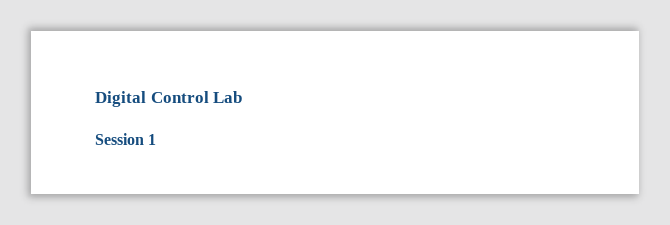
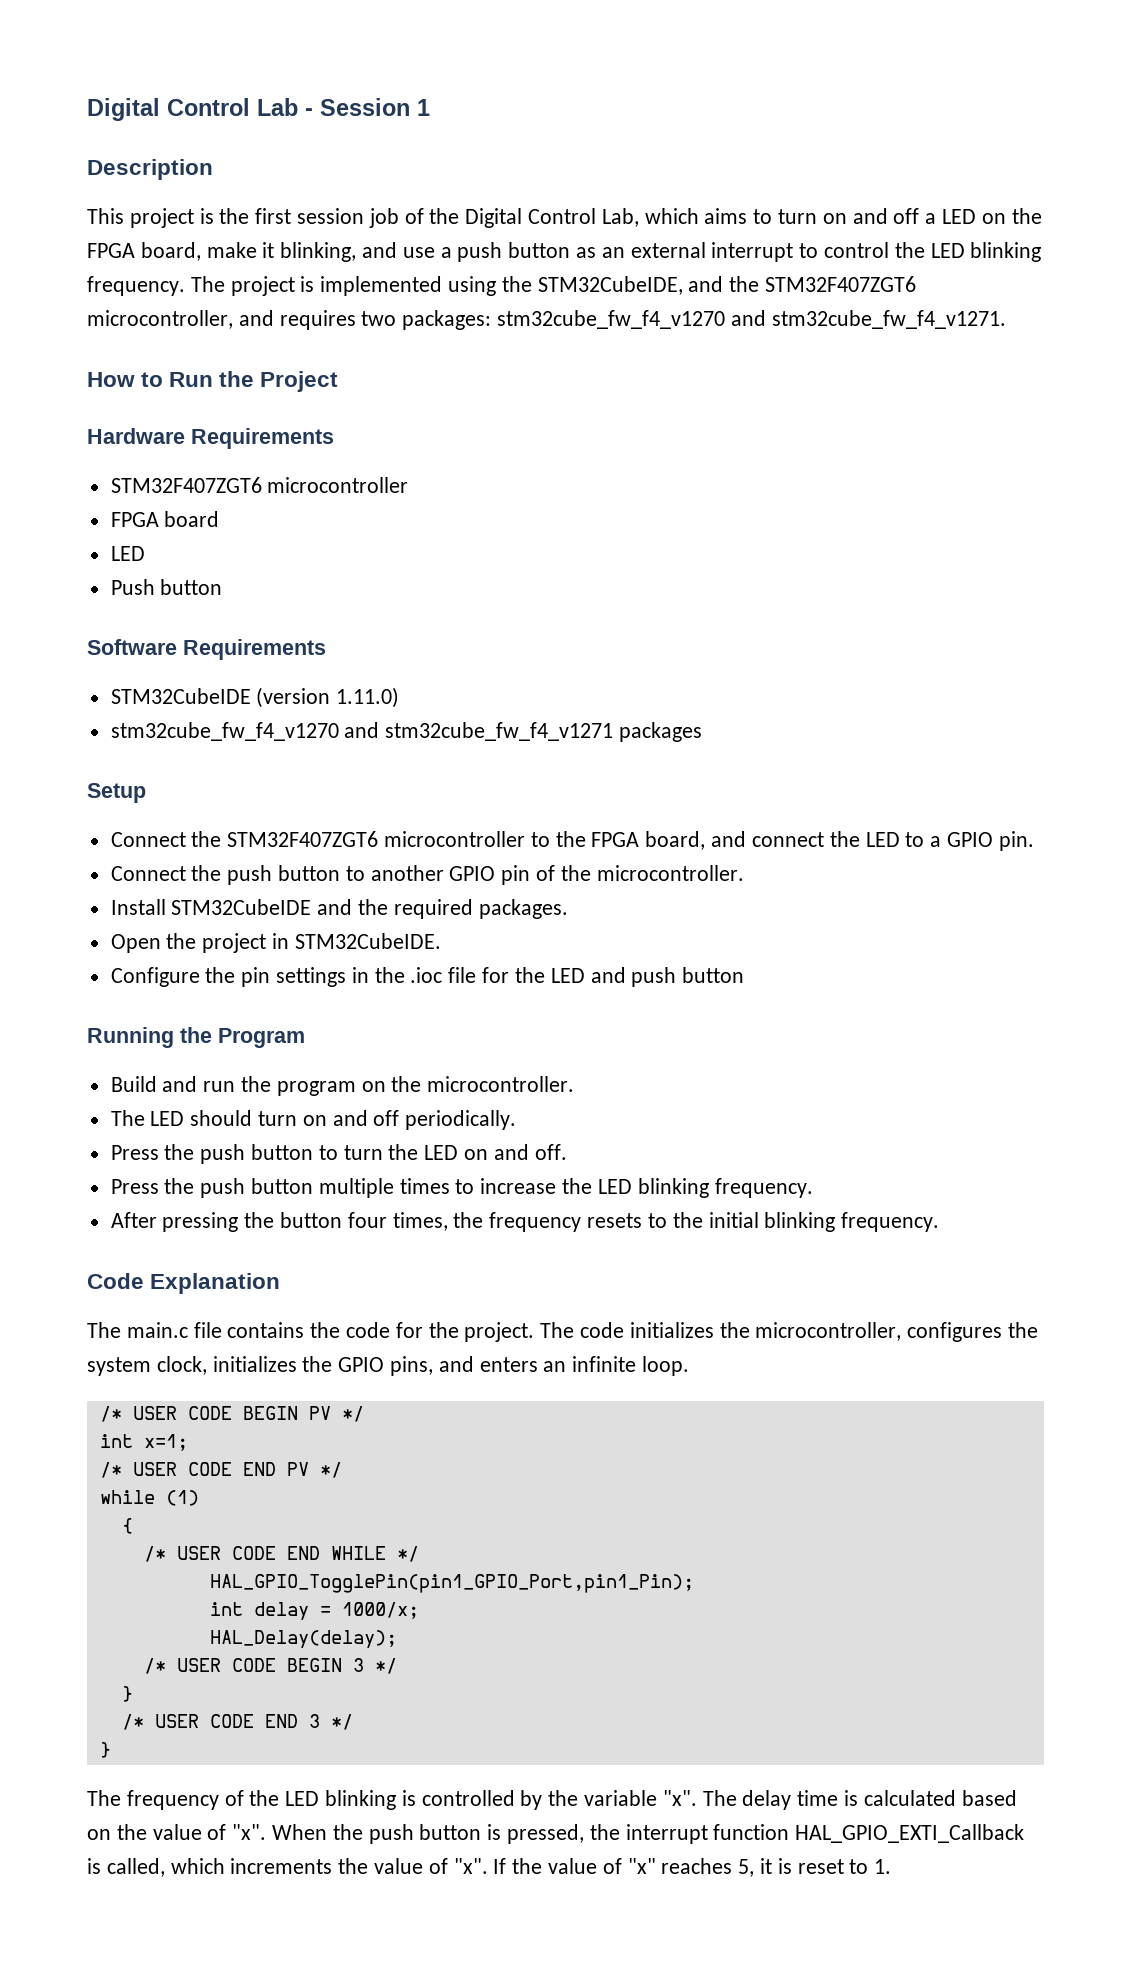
(243, 97) // -> [305,108,313,116] -
(157, 139) none -> [87,159,213,180] [87,208,1042,228] [87,242,1042,262] [87,276,917,296] [87,310,1006,330] [87,371,339,392] [87,428,334,449] [110,477,409,493] [110,511,220,527] [110,546,145,561] [110,579,223,595] [87,639,326,660] [110,687,400,708] [110,722,703,742] [87,783,146,803] [110,831,1034,851] [110,865,744,885] [110,899,568,919] [110,933,441,953] [110,967,745,987] [87,1027,305,1048] [110,1076,575,1096] [110,1110,517,1130] [110,1144,567,1164] [110,1178,813,1198] [110,1212,940,1232] [87,1273,281,1294] [87,1322,1039,1342] [87,1356,690,1376] [99,1406,364,1422] [99,1434,188,1451] [99,1462,342,1478] [99,1490,199,1506] [121,1518,133,1534] [143,1546,419,1562] [209,1574,694,1593] [209,1602,419,1620] [209,1630,397,1648] [143,1658,397,1674] [121,1686,133,1702] [121,1714,353,1730] [99,1742,111,1758] [87,1790,1017,1810] [87,1824,1025,1844] [87,1858,892,1877] // Description // This project is the first session job of the Digital Control Lab, which aims to turn on and off a LED on the FPGA board, make it blinking, and use a push button as an external interrupt to control the LED blinking frequency. The project is implemented using the STM32CubeIDE, and the STM32F407ZGT6 microcontroller, and requires two packages: stm32cube_fw_f4_v1270 and stm32cube_fw_f4_v1271. // How to Run the Project // Hardware Requirements // STM32F407ZGT6 microcontroller // FPGA board // LED // Push button // Software Requirements // STM32CubeIDE (version 1.11.0) // stm32cube_fw_f4_v1270 and stm32cube_fw_f4_v1271 packages // Setup // Connect the STM32F407ZGT6 microcontroller to the FPGA board, and connect the LED to a GPIO pin. // Connect the push button to another GPIO pin of the microcontroller. // Install STM32CubeIDE and the required packages. // Open the project in STM32CubeIDE. // Configure the pin settings in the .ioc file for the LED and push button // Running the Program // Build and run the program on the microcontroller. // The LED should turn on and off periodically. // Press the push button to turn the LED on and off. // Press the push button multiple times to increase the LED blinking frequency. // After pressing the button four times, the frequency resets to the initial blinking frequency. // Code Explanation // The main.c file contains the code for the project. The code initializes the microcontroller, configures the system clock, initializes the GPIO pins, and enters an infinite loop. // /* USER CODE BEGIN PV */ // int x=1; // /* USER CODE END PV */ // while (1) // { // /* USER CODE END WHILE */ // HAL_GPIO_TogglePin(pin1_GPIO_Port,pin1_Pin); // int delay = 1000/x; // HAL_Delay(delay); // /* USER CODE BEGIN 3 */ // } // /* USER CODE END 3 */ // } // The frequency of the LED blinking is controlled by the variable "x". The delay time is calculated based on the value of "x". When the push button is pressed, the interrupt function HAL_GPIO_EXTI_Callback is called, which increments the value of "x". If the value of "x" reaches 5, it is reset to 1.

